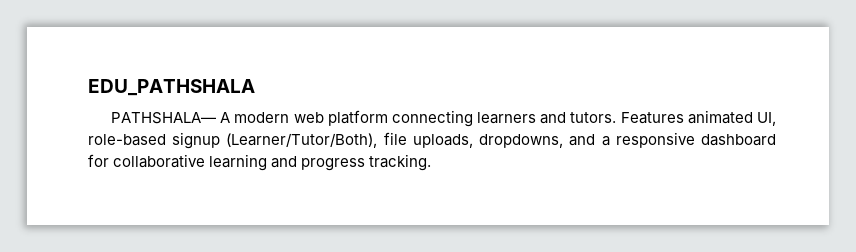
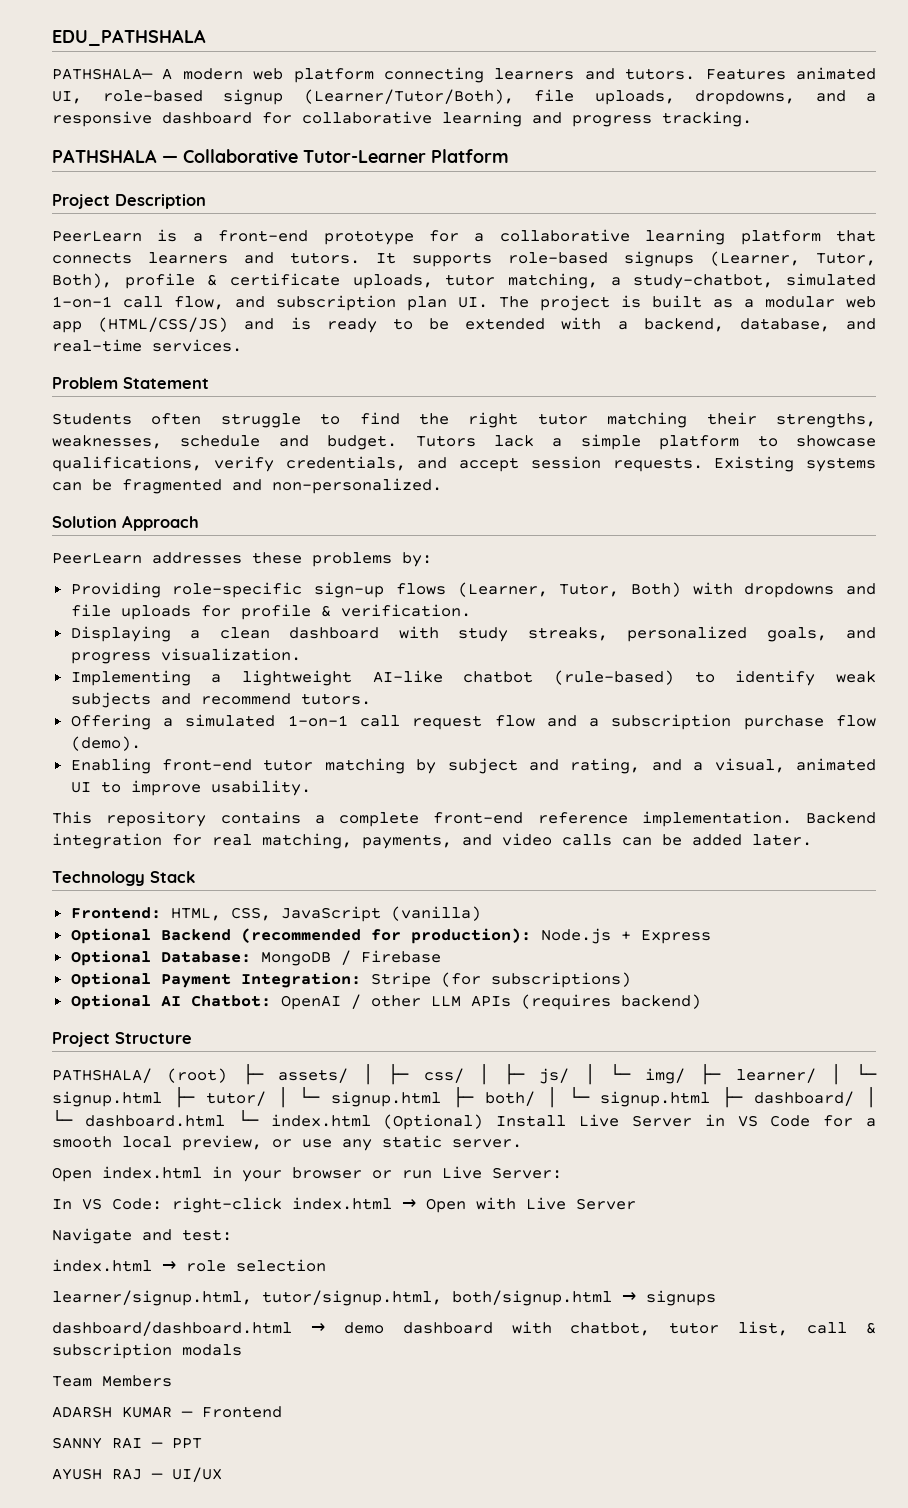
(432, 162) none -> [52,149,509,163] [52,194,206,209] [52,229,876,245] [52,251,876,267] [52,273,876,289] [52,295,876,311] [52,317,876,333] [52,339,242,352] [52,377,209,389] [52,412,876,428] [52,434,876,450] [52,456,876,472] [52,478,442,494] [52,515,199,531] [52,552,432,567] [70,582,877,598] [70,604,471,620] [70,626,876,642] [70,648,301,664] [70,670,877,686] [70,692,371,708] [70,714,876,730] [70,736,141,751] [70,758,876,774] [70,780,311,796] [52,811,876,827] [52,833,812,849] [52,871,195,886] [70,906,481,922] [70,928,711,944] [70,950,441,966] [70,972,631,988] [70,994,701,1010] [52,1032,192,1047] [52,1064,877,1085] [52,1087,876,1108] [52,1110,877,1130] [52,1135,522,1151] [52,1166,562,1182] [52,1197,636,1213] [52,1228,232,1244] [52,1259,326,1272] [52,1290,716,1306] [52,1321,877,1336] [52,1343,242,1359] [52,1375,172,1387] [52,1406,282,1418] [52,1437,202,1449] [52,1467,222,1482] // PATHSHALA — Collaborative Tutor-Learner Platform // Project Description // PeerLearn is a front-end prototype for a collaborative learning platform that connects learners and tutors. It supports role-based signups (Learner, Tutor, Both), profile & certificate uploads, tutor matching, a study-chatbot, simulated 1-on-1 call flow, and subscription plan UI. The project is built as a modular web app (HTML/CSS/JS) and is ready to be extended with a backend, database, and real-time services. // Problem Statement // Students often struggle to find the right tutor matching their strengths, weaknesses, schedule and budget. Tutors lack a simple platform to showcase qualifications, verify credentials, and accept session requests. Existing systems can be fragmented and non-personalized. // Solution Approach // PeerLearn addresses these problems by: // Providing role-specific sign-up flows (Learner, Tutor, Both) with dropdowns and file uploads for profile & verification. // Displaying a clean dashboard with study streaks, personalized goals, and progress visualization. // Implementing a lightweight AI-like chatbot (rule-based) to identify weak subjects and recommend tutors. // Offering a simulated 1-on-1 call request flow and a subscription purchase flow (demo). // Enabling front-end tutor matching by subject and rating, and a visual, animated UI to improve usability. // This repository contains a complete front-end reference implementation. Backend integration for real matching, payments, and video calls can be added later. // Technology Stack // Frontend: HTML, CSS, JavaScript (vanilla) // Optional Backend (recommended for production): Node.js + Express // Optional Database: MongoDB / Firebase // Optional Payment Integration: Stripe (for subscriptions) // Optional AI Chatbot: OpenAI / other LLM APIs (requires backend) // Project Structure // PATHSHALA/ (root) ├─ assets/ │ ├─ css/ │ ├─ js/ │ └─ img/ ├─ learner/ │ └─ signup.html ├─ tutor/ │ └─ signup.html ├─ both/ │ └─ signup.html ├─ dashboard/ │ └─ dashboard.html └─ index.html (Optional) Install Live Server in VS Code for a smooth local preview, or use any static server. // Open index.html in your browser or run Live Server: // In VS Code: right-click index.html → Open with Live Server // Navigate and test: // index.html → role selection // learner/signup.html, tutor/signup.html, both/signup.html → signups // dashboard/dashboard.html → demo dashboard with chatbot, tutor list, call & subscription modals // Team Members // ADARSH KUMAR — Frontend // SANNY RAI — PPT // AYUSH RAJ — UI/UX

